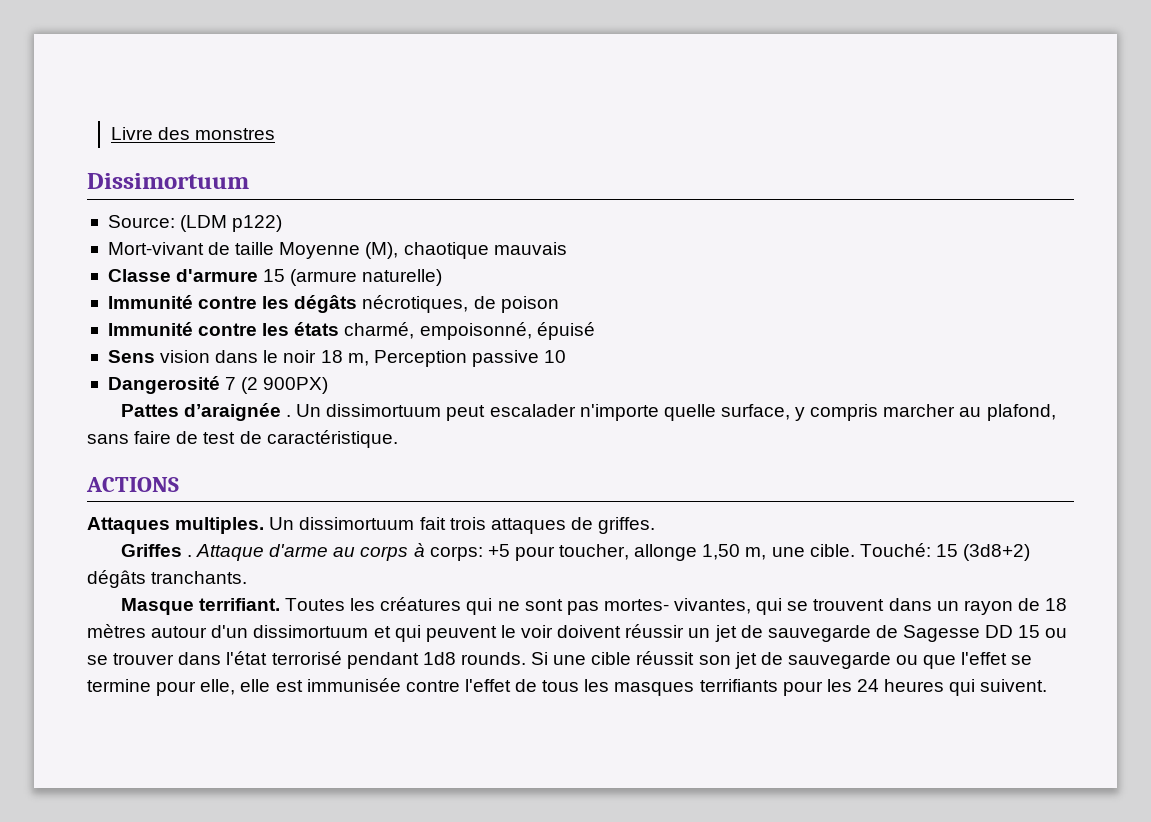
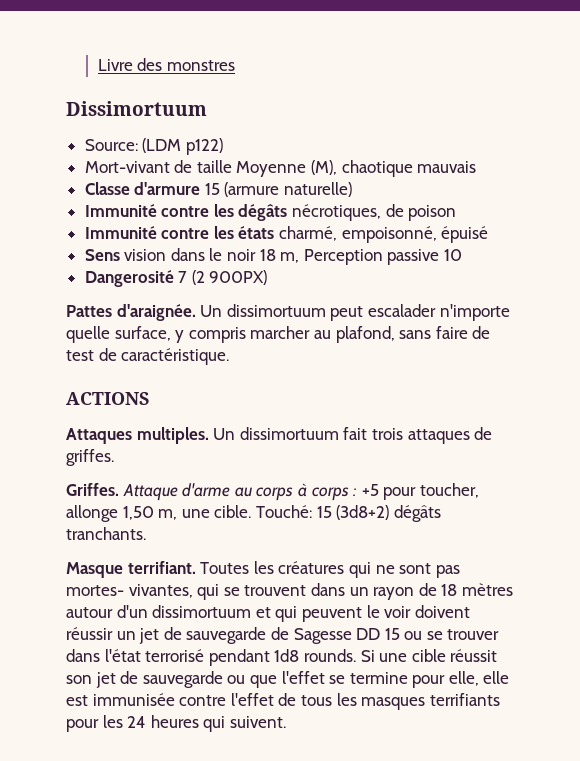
[183,403,291,421] d’araignée . -> [116,304,196,321] d'araignée.
[120,544,192,557] Griffes . -> [66,483,119,496] Griffes.
[429,546,483,561] corps: -> [311,487,358,501] corps :

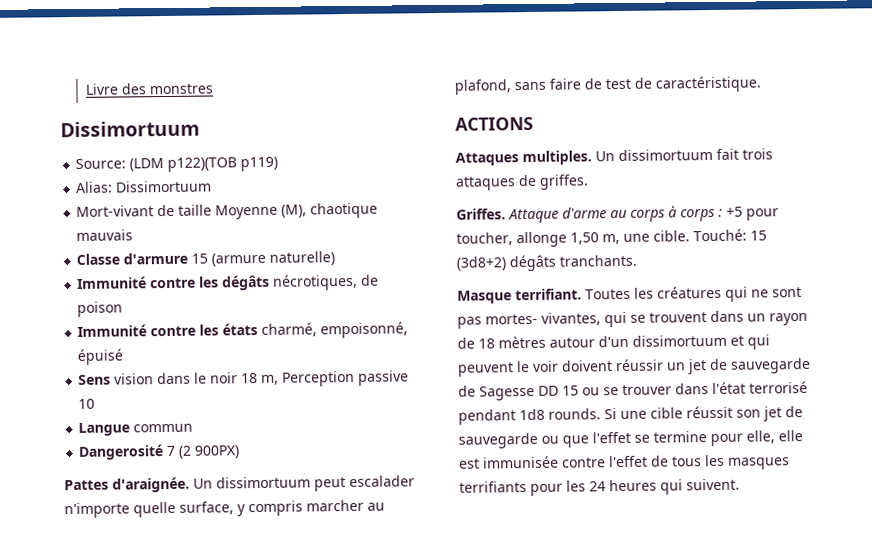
[185,138,223,155] p122) -> [167,156,279,172] [75,180,213,193] p122)(TOB p119) // Alias: Dissimortuum
(463, 255) none -> [78,422,194,436] // Langue commun

